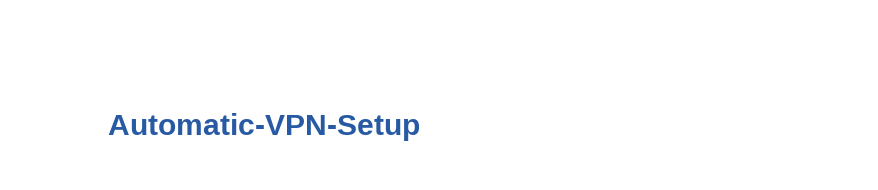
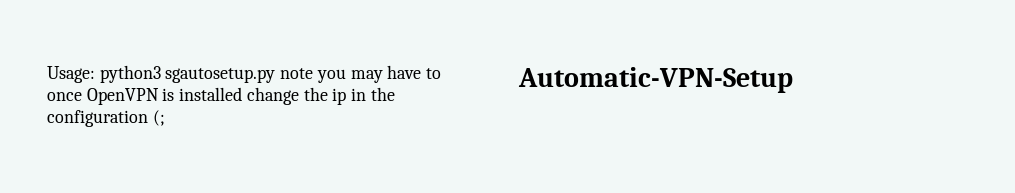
(108, 127) none -> [47,65,442,83] [47,87,395,105] [47,110,165,127] Usage: python3 sgautosetup.py note you may have to once OpenVPN is installed change the ip in the configuration (; //

